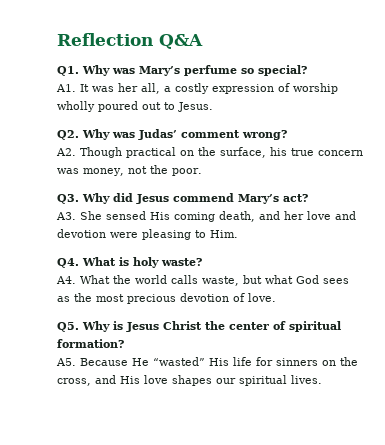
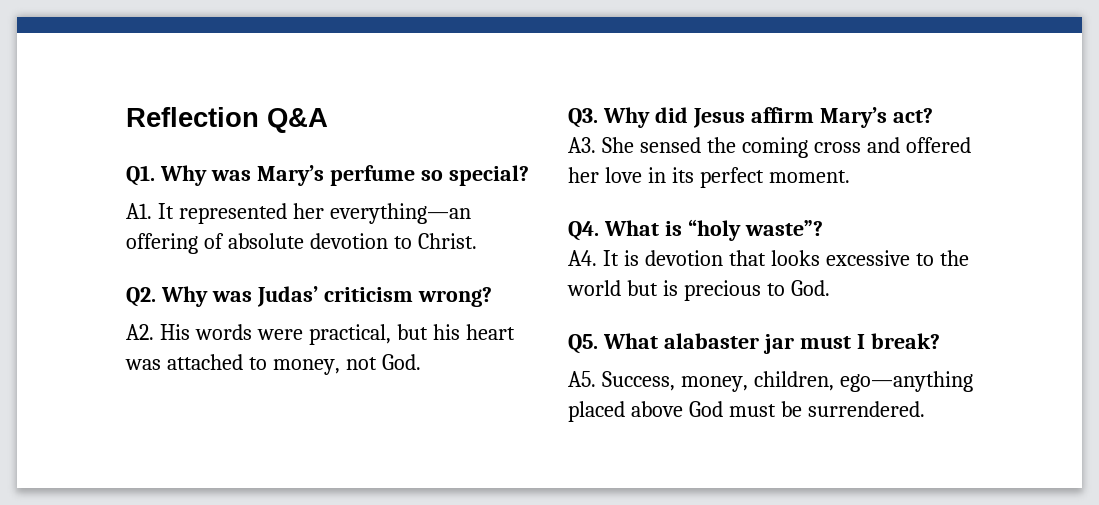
[92,83,338,94] [57,101,213,112] was her all, a costly expression of worship wholly poured out to Jesus. -> [178,203,471,224] [126,233,477,254] represented her everything—an offering of absolute devotion to Christ.
[181,130,240,138] comment -> [323,287,413,302] criticism
[80,147,363,158] [57,165,202,176] Though practical on the surface, his true concern was money, not the poor. -> [159,324,515,345] [125,354,421,375] His words were practical, but his heart was attached to money, not God.
[173,193,234,202] commend -> [750,107,814,123] affirm
[150,211,356,222] [57,229,238,240] His coming death, and her love and devotion were pleasing to Him. -> [706,137,971,158] [568,167,850,188] the coming cross and offered her love in its perfect moment.
[133,257,202,268] holy waste? -> [687,219,823,241] “holy waste”?
[80,275,349,286] [57,293,276,304] [57,321,341,332] [57,339,124,348] [56,357,358,366] [57,375,322,386] What the world calls waste, but what God sees as the most precious devotion of love. // Q5. Why is Jesus Christ the center of spiritual formation? // A5. Because He “wasted” His life for sinners on the cross, and His love shapes our spiritual lives. -> [602,250,969,266] [567,280,830,301] [568,333,940,354] [568,371,973,392] [568,401,925,422] It is devotion that looks excessive to the world but is precious to God. // Q5. What alabaster jar must I break? // A5. Success, money, children, ego—anything placed above God must be surrendered.

